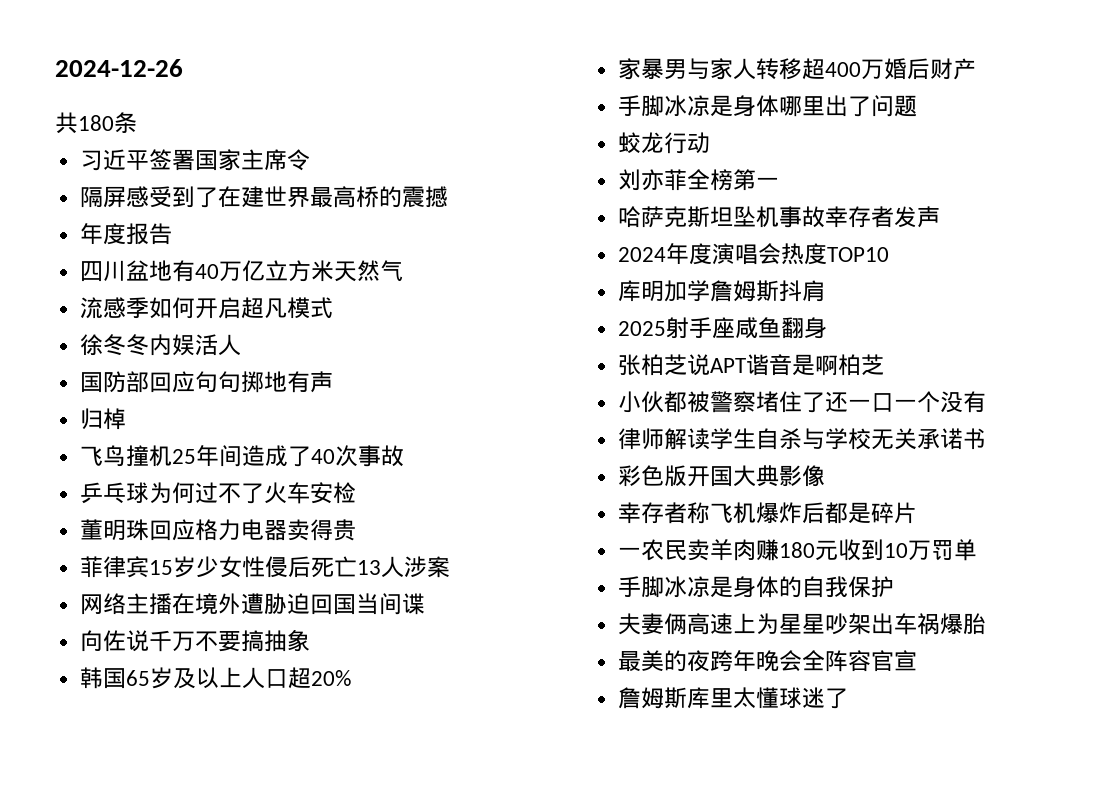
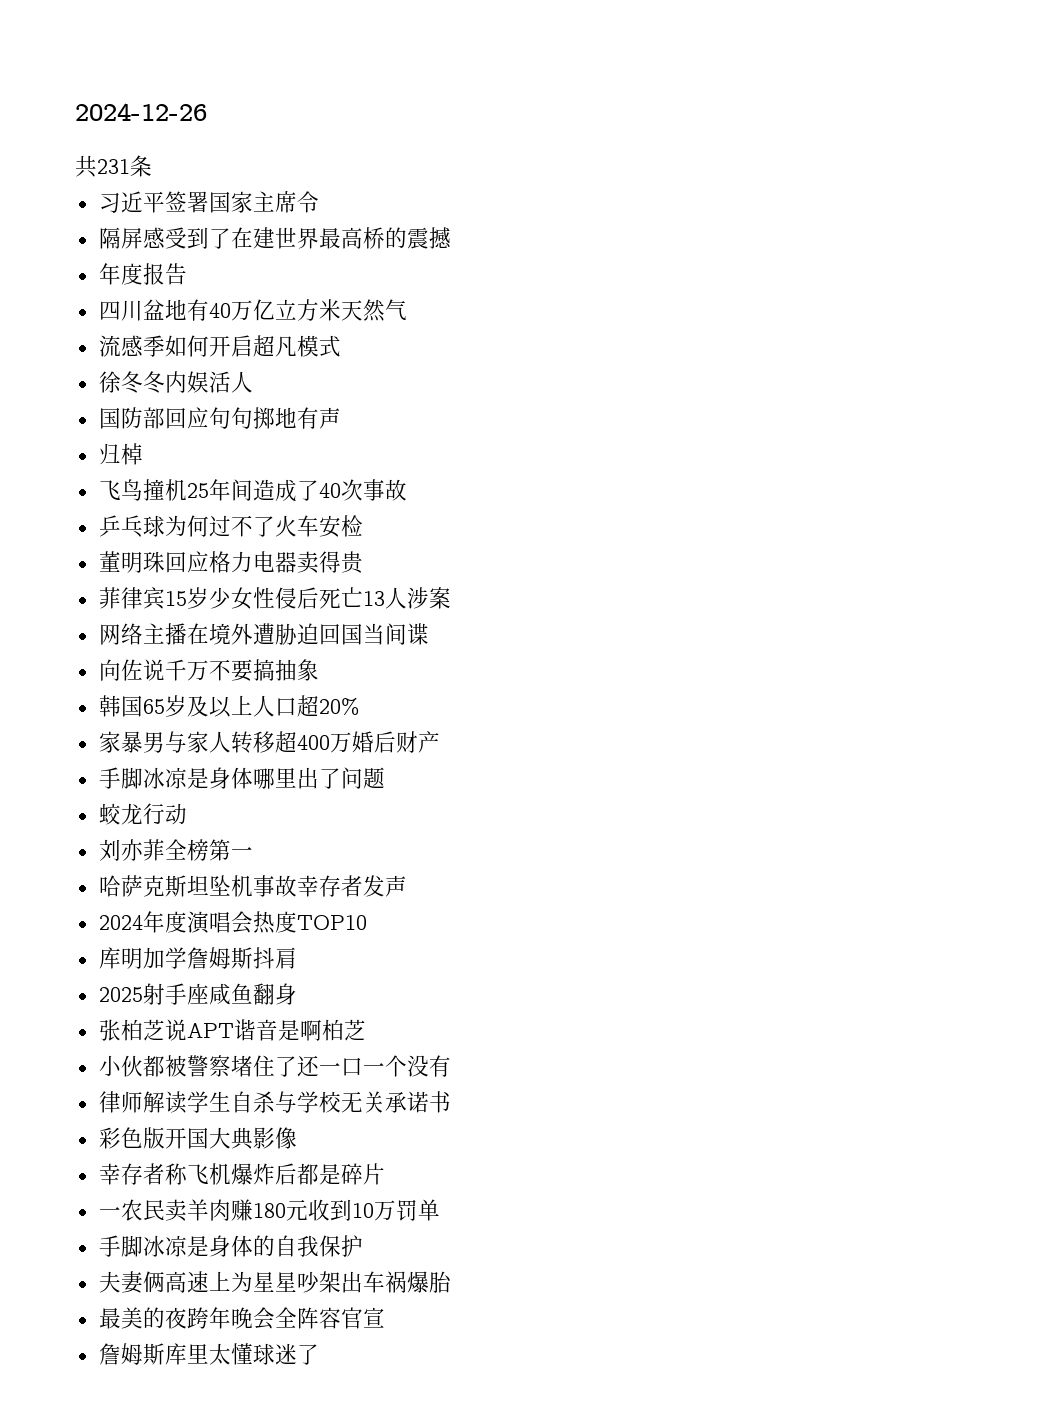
[78,115,114,131] 180 -> [97,159,130,174] 231

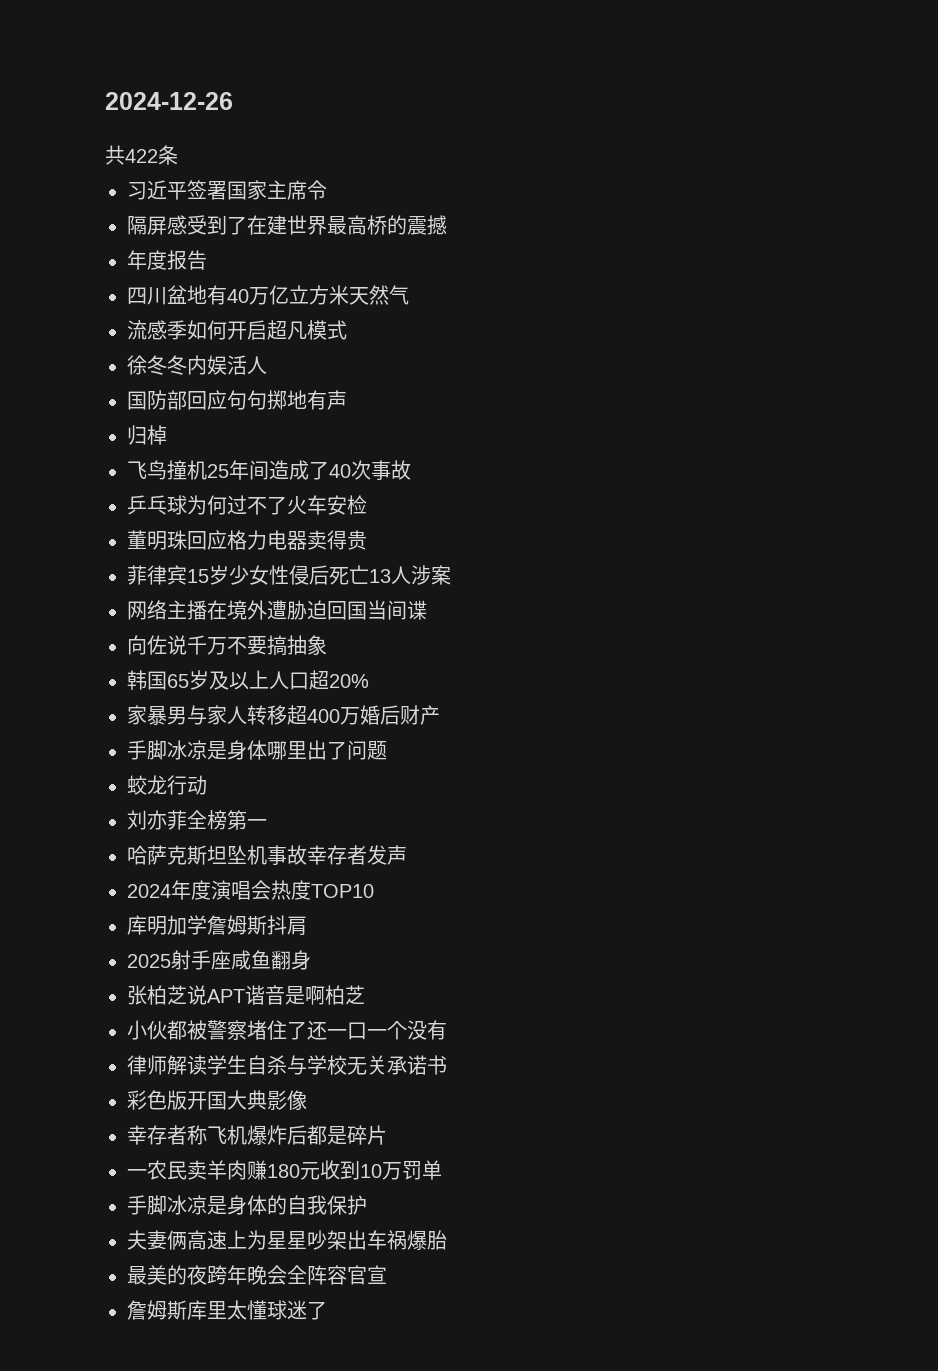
[97,159,130,174] 231 -> [125,149,158,163] 422

